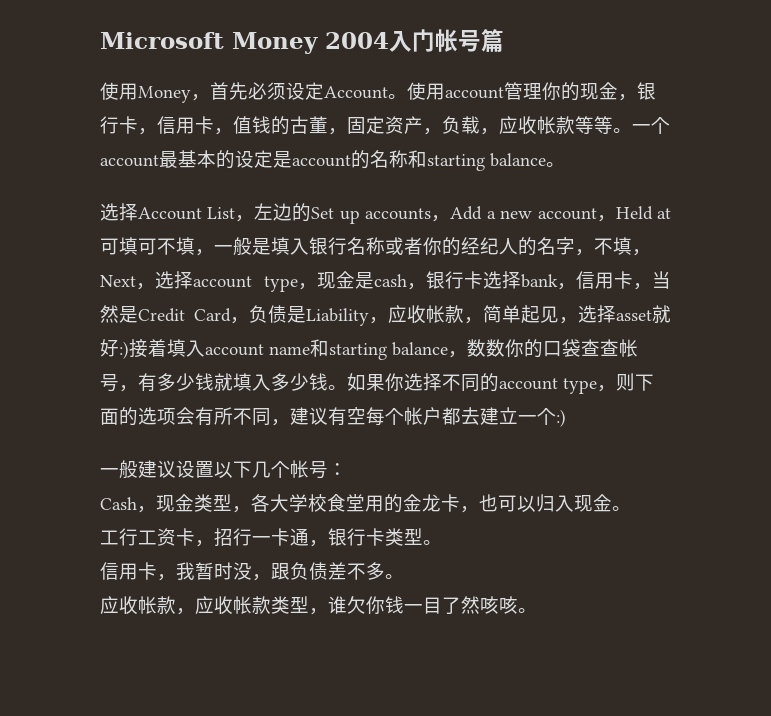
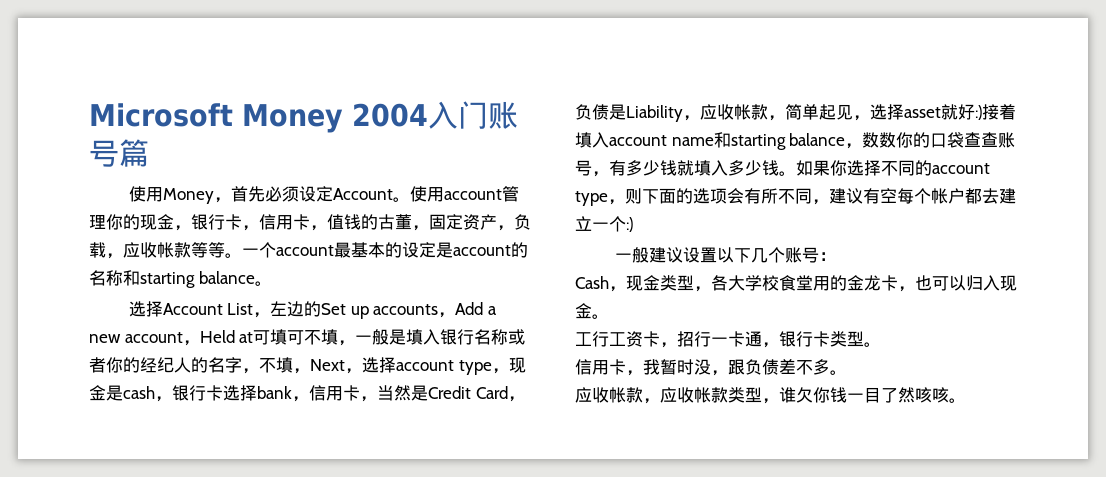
[435,29,458,52] 帐 -> [488,101,518,129] 账
[619,339,638,357] 帐 -> [998,132,1016,148] 账
[290,460,309,478] 帐 -> [784,247,802,263] 账

